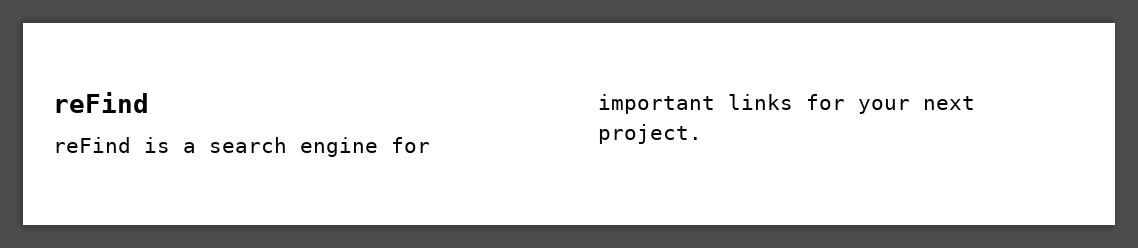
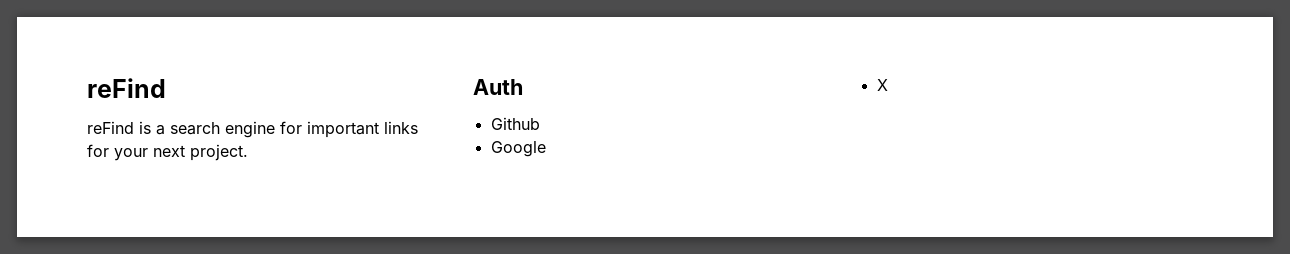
(702, 134) none -> [473,79,523,95] [490,117,540,130] [490,141,546,157] [876,79,888,91] // Auth // Github // Google // X

